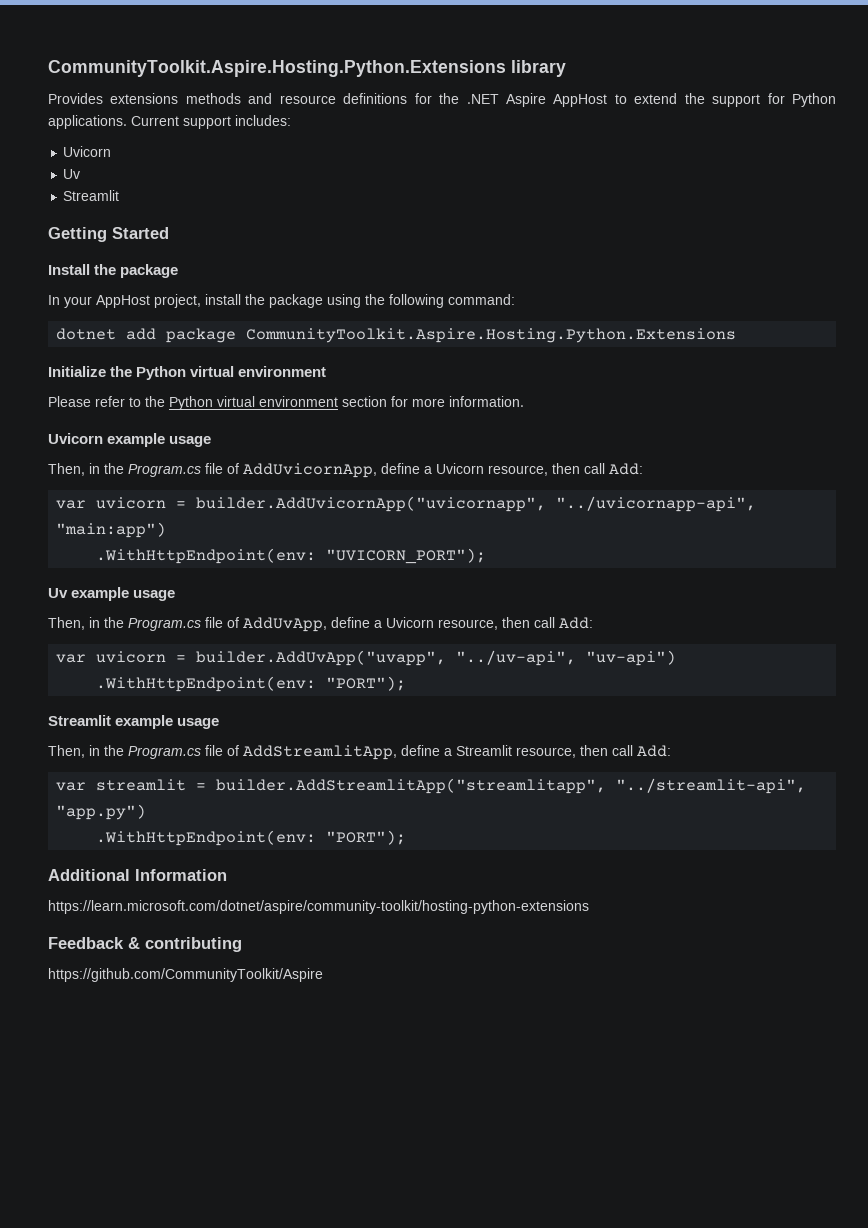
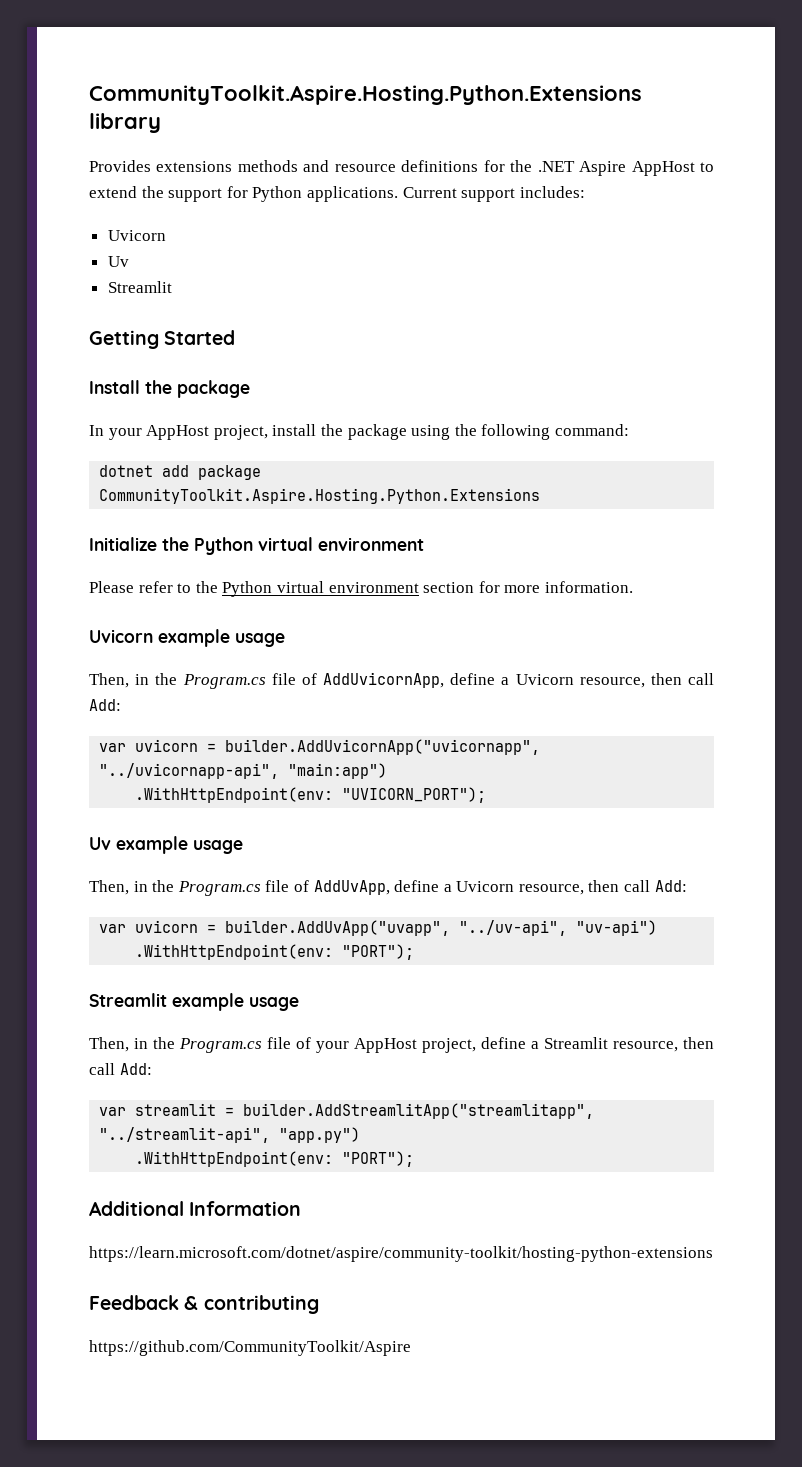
[243,745,397,760] AddStreamlitApp, -> [316,1038,476,1053] your AppHost project,

